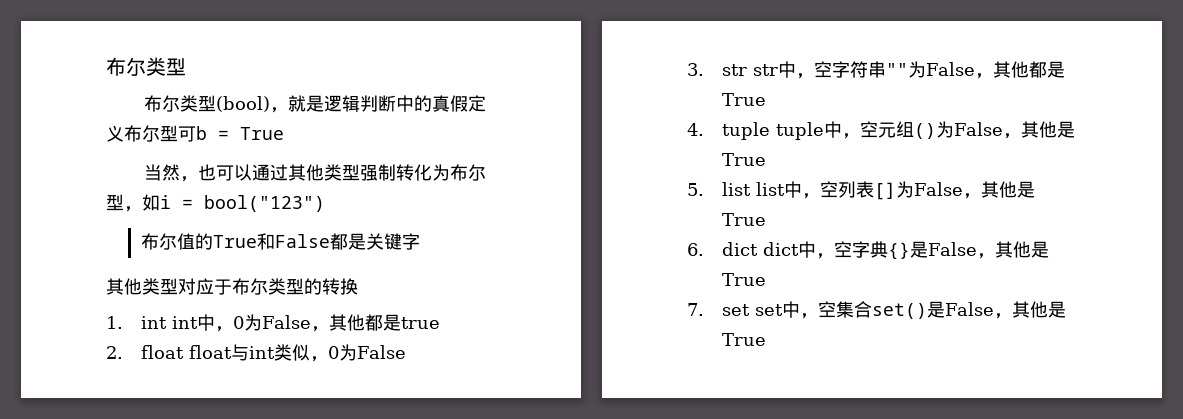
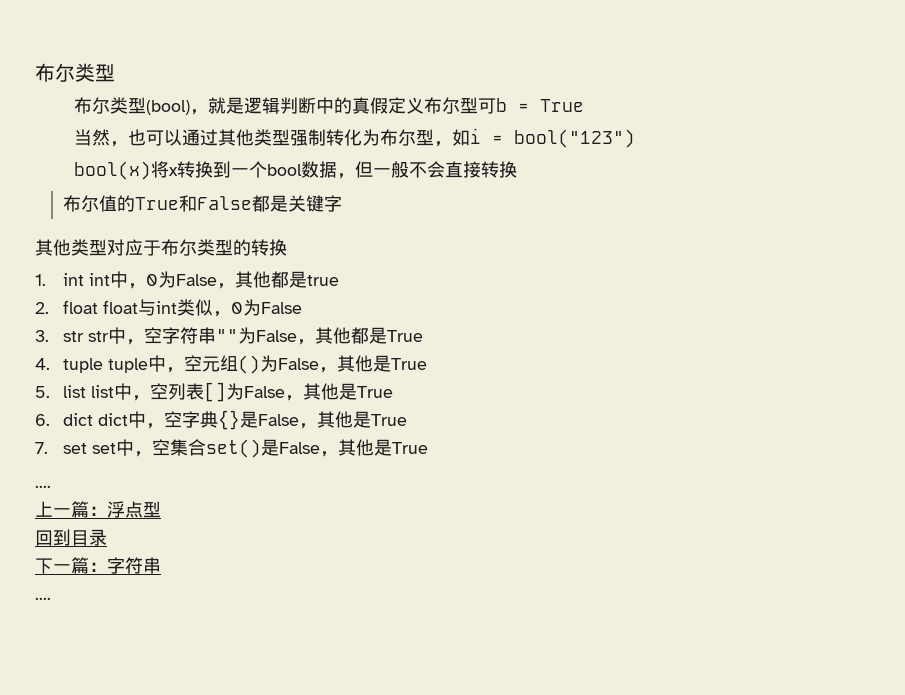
(325, 203) none -> [74,161,518,180] // bool(x)将x转换到一个bool数据，但一般不会直接转换
(766, 339) none -> [35,485,51,488] [35,501,161,518] [35,529,107,546] [35,557,161,574] [35,597,51,600] // .... // 上一篇：浮点型 // 回到目录 // 下一篇：字符串 // ....

